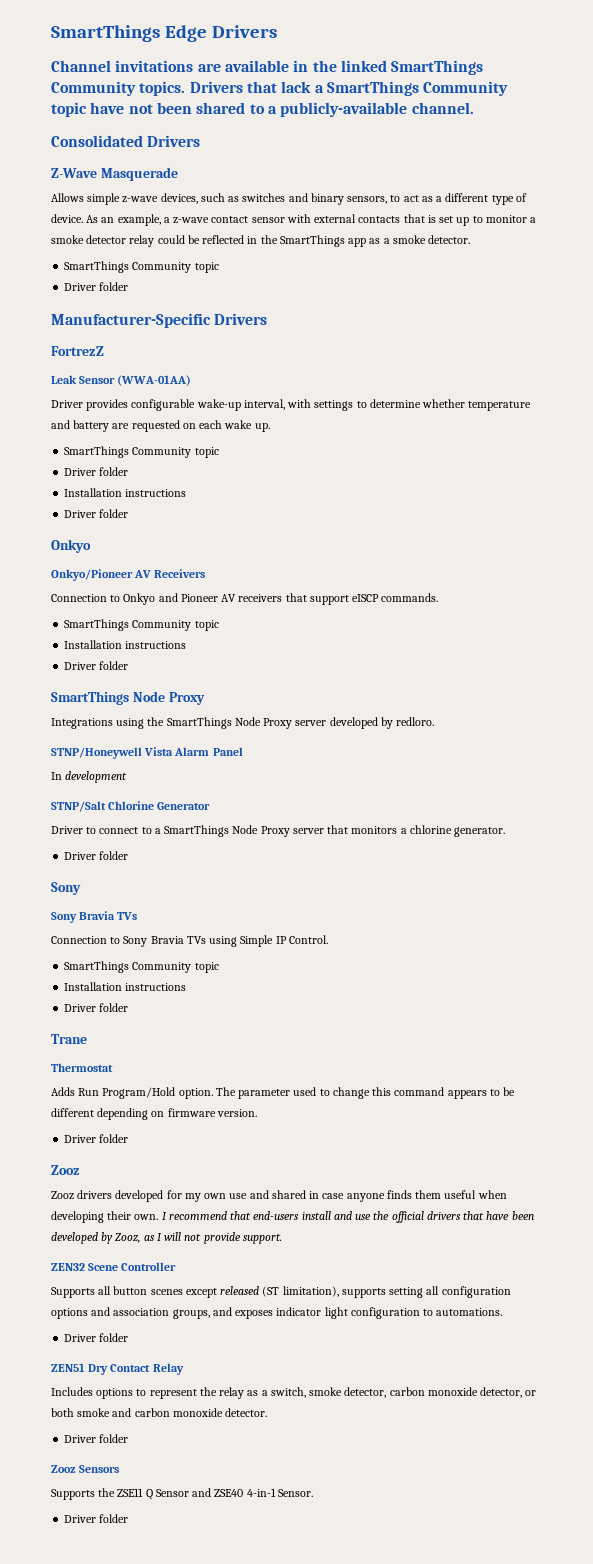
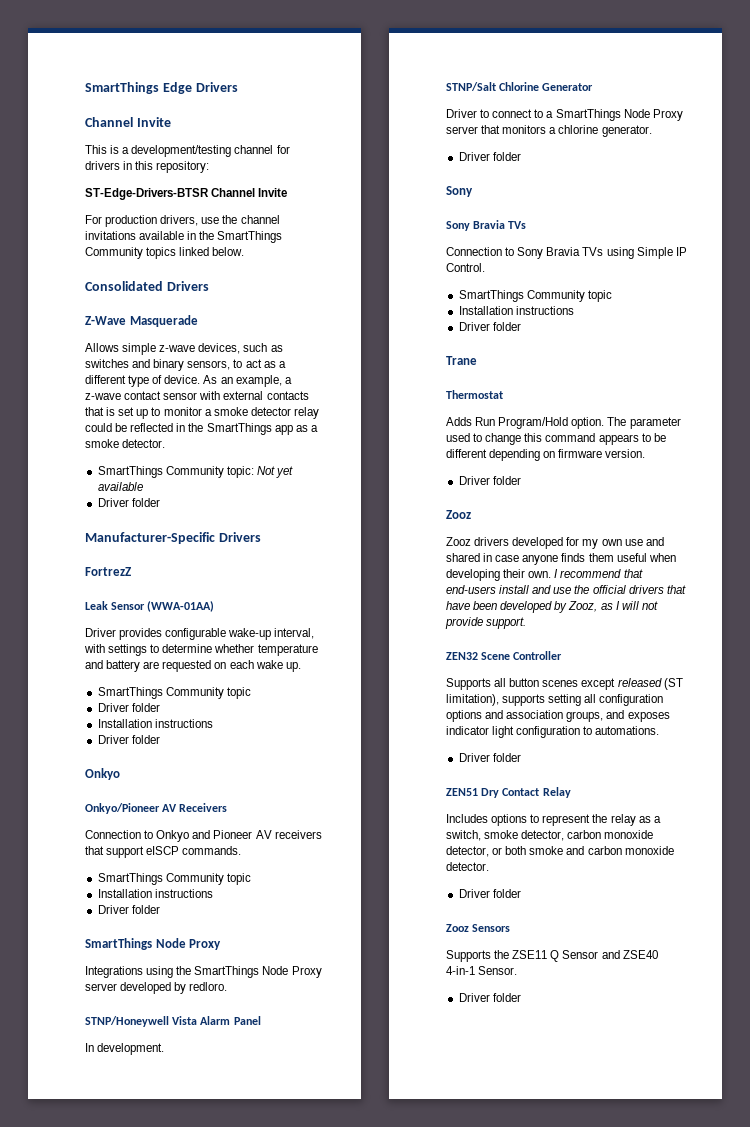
[115,60,221,72] invitations are -> [136,117,171,127] [85,145,290,157] [85,161,210,173] [85,188,288,200] [85,215,280,227] [85,231,136,240] Invite // This is a development/testing channel for drivers in this repository: // ST-Edge-Drivers-BTSR Channel Invite // For production drivers, use the channel invitations
[340,60,484,75] [51,81,509,96] [51,102,474,117] linked SmartThings Community topics. Drivers that lack a SmartThings Community topic have not been shared to a publicly-available channel. -> [217,231,283,243] [85,247,245,259] SmartThings Community topics linked below.
[194,262,219,273] topic -> [226,466,294,478] [97,482,143,491] topic: Not yet available
[65,771,128,783] development -> [97,1043,165,1055] development.

